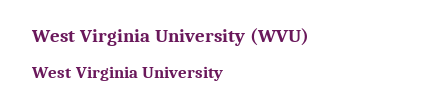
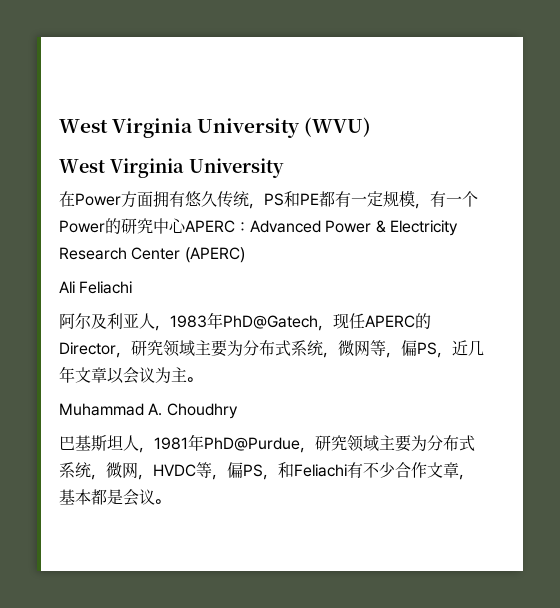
(224, 73) none -> [59,190,478,209] [59,218,458,236] [59,247,245,263] [59,281,133,294] [59,312,431,331] [59,340,484,358] [59,366,202,384] [59,403,238,419] [59,434,475,453] [59,462,474,480] [59,489,170,506] // 在Power方面拥有悠久传统，PS和PE都有一定规模，有一个Power的研究中心APERC：Advanced Power & Electricity Research Center (APERC) // Ali Feliachi // 阿尔及利亚人，1983年PhD@Gatech，现任APERC的Director，研究领域主要为分布式系统，微网等，偏PS，近几年文章以会议为主。 // Muhammad A. Choudhry // 巴基斯坦人，1981年PhD@Purdue，研究领域主要为分布式系统，微网，HVDC等，偏PS，和Feliachi有不少合作文章，基本都是会议。

